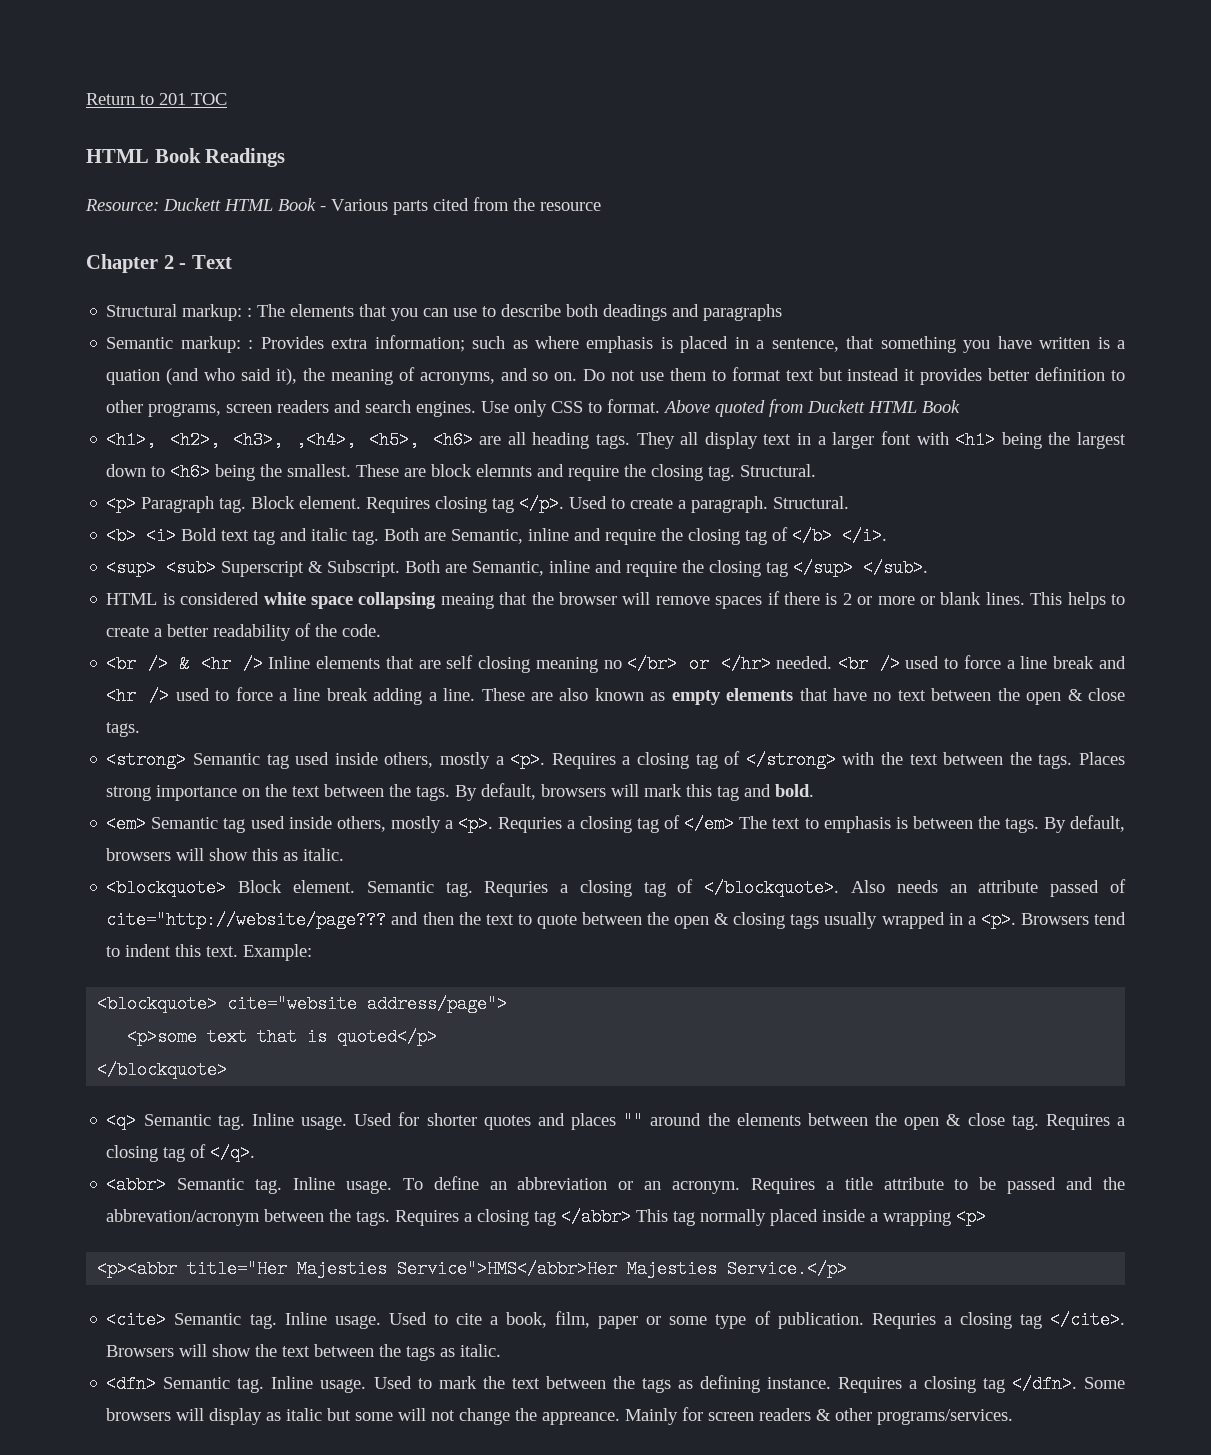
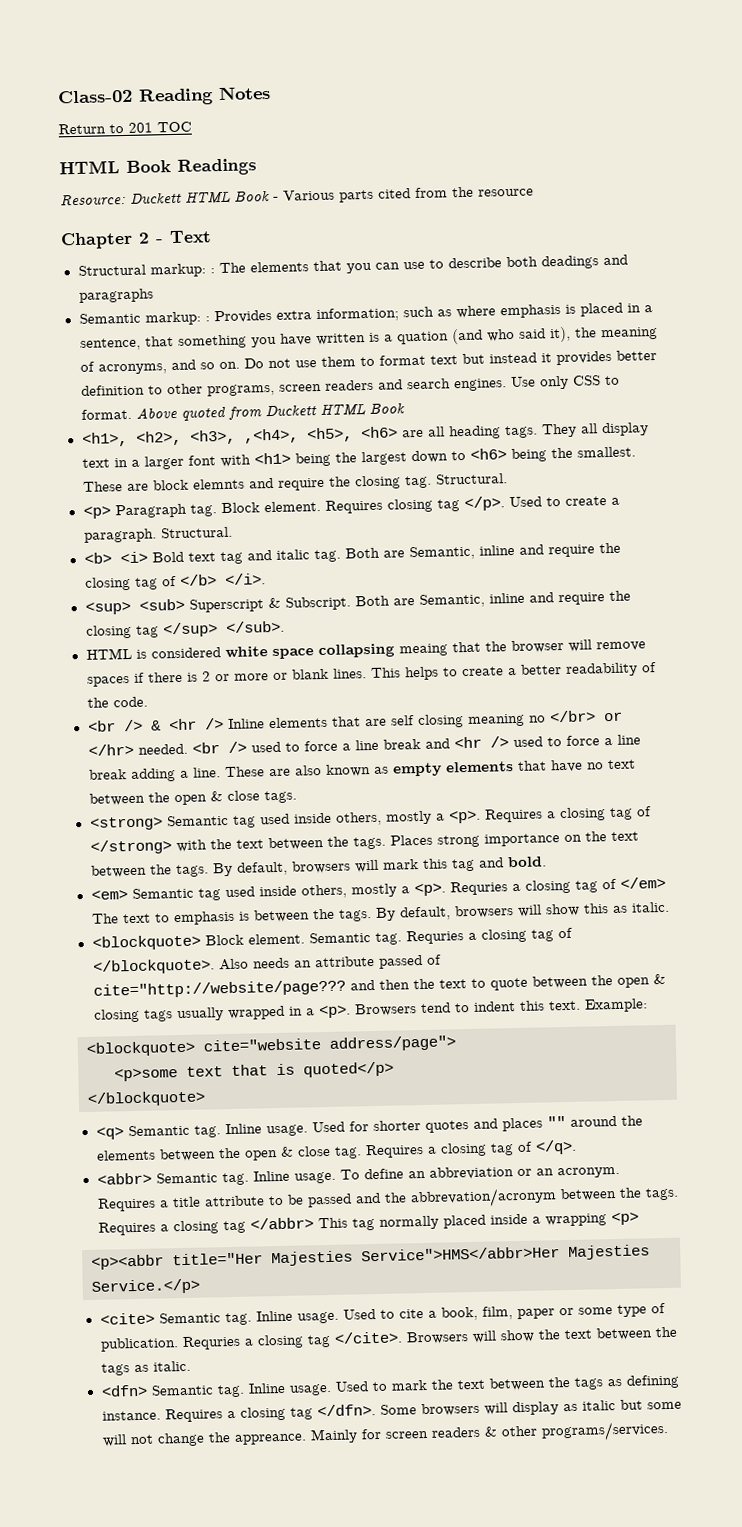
(86, 99) none -> [57,85,271,106] Class-02 Reading Notes //

